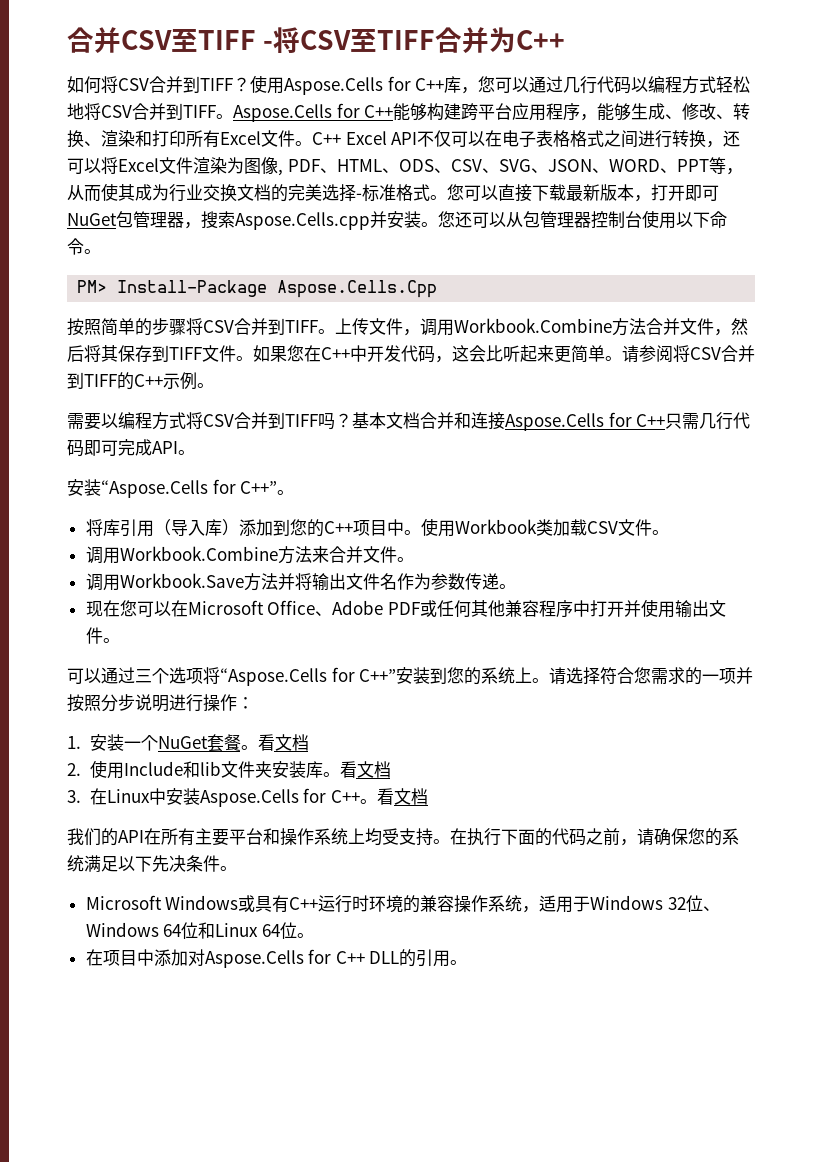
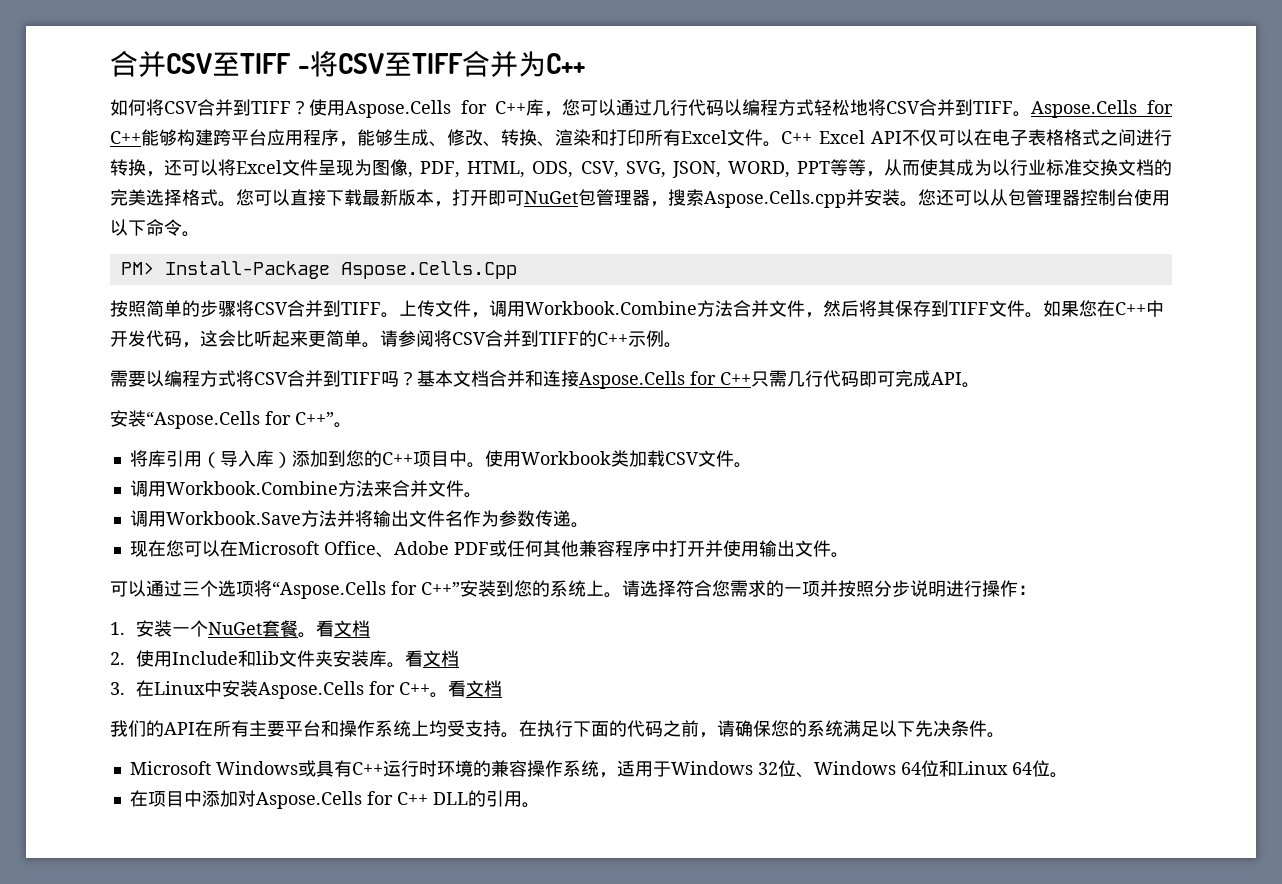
[193,157,227,174] 渲染 -> [318,159,354,176] 呈现
[287,159,709,173] PDF、HTML、ODS、CSV、SVG、JSON、WORD、PPT -> [420,159,848,178] PDF, HTML, ODS, CSV, SVG, JSON, WORD, PPT等
[169,184,203,202] 行业 -> [992,159,1082,176] 以行业标准
[356,184,396,202] -标准 -> (182, 197) none

